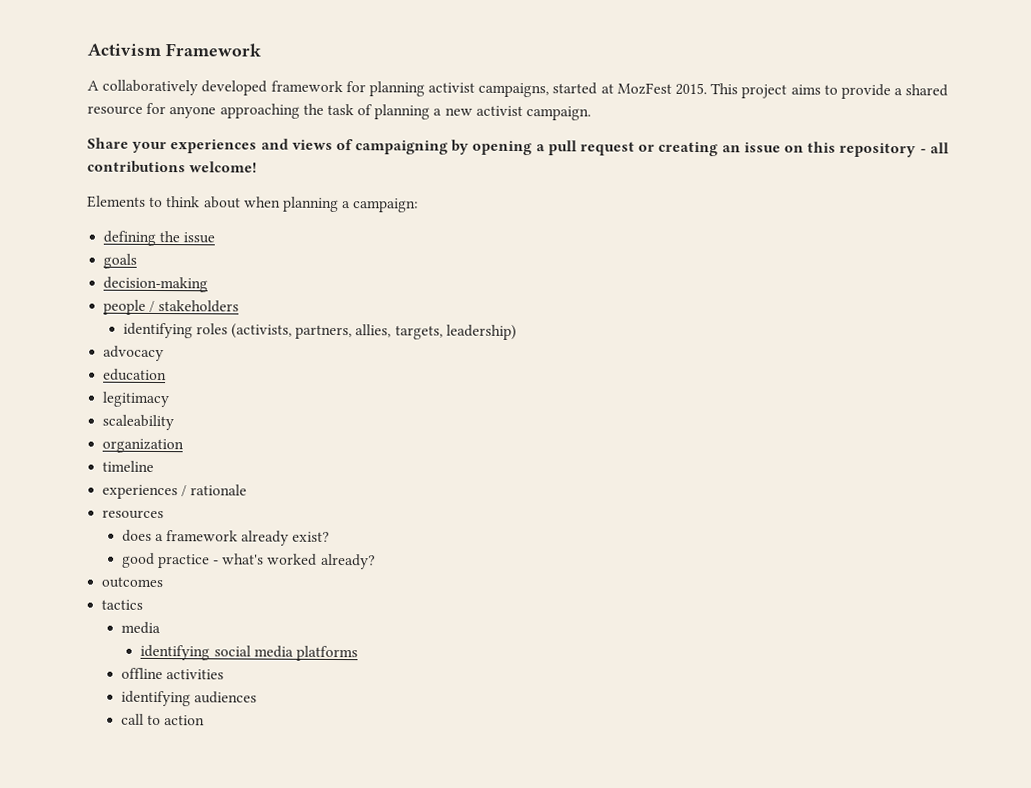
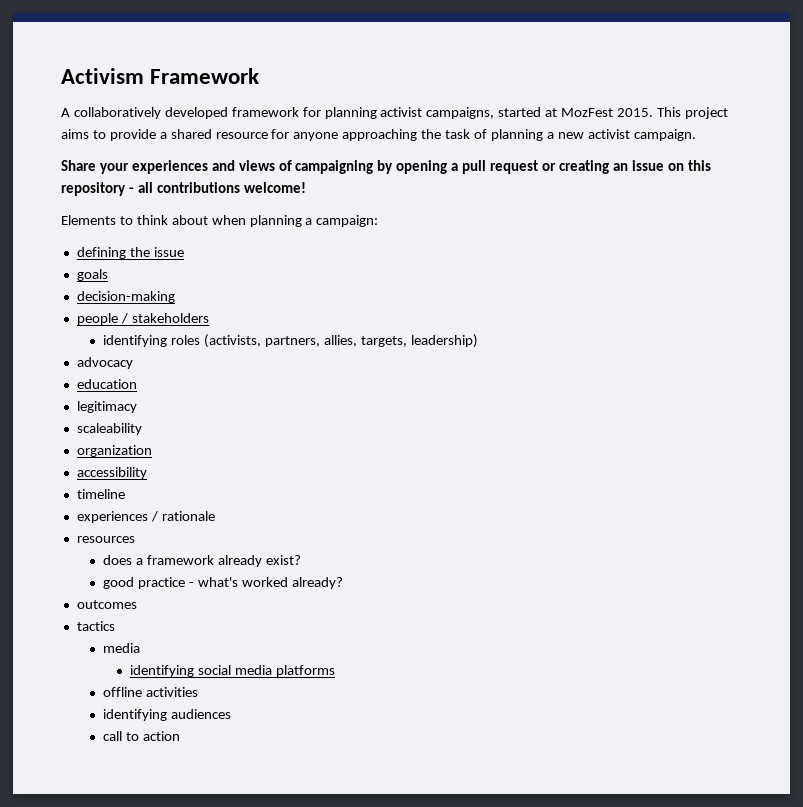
(185, 446) none -> [76,467,147,479] // accessibility

